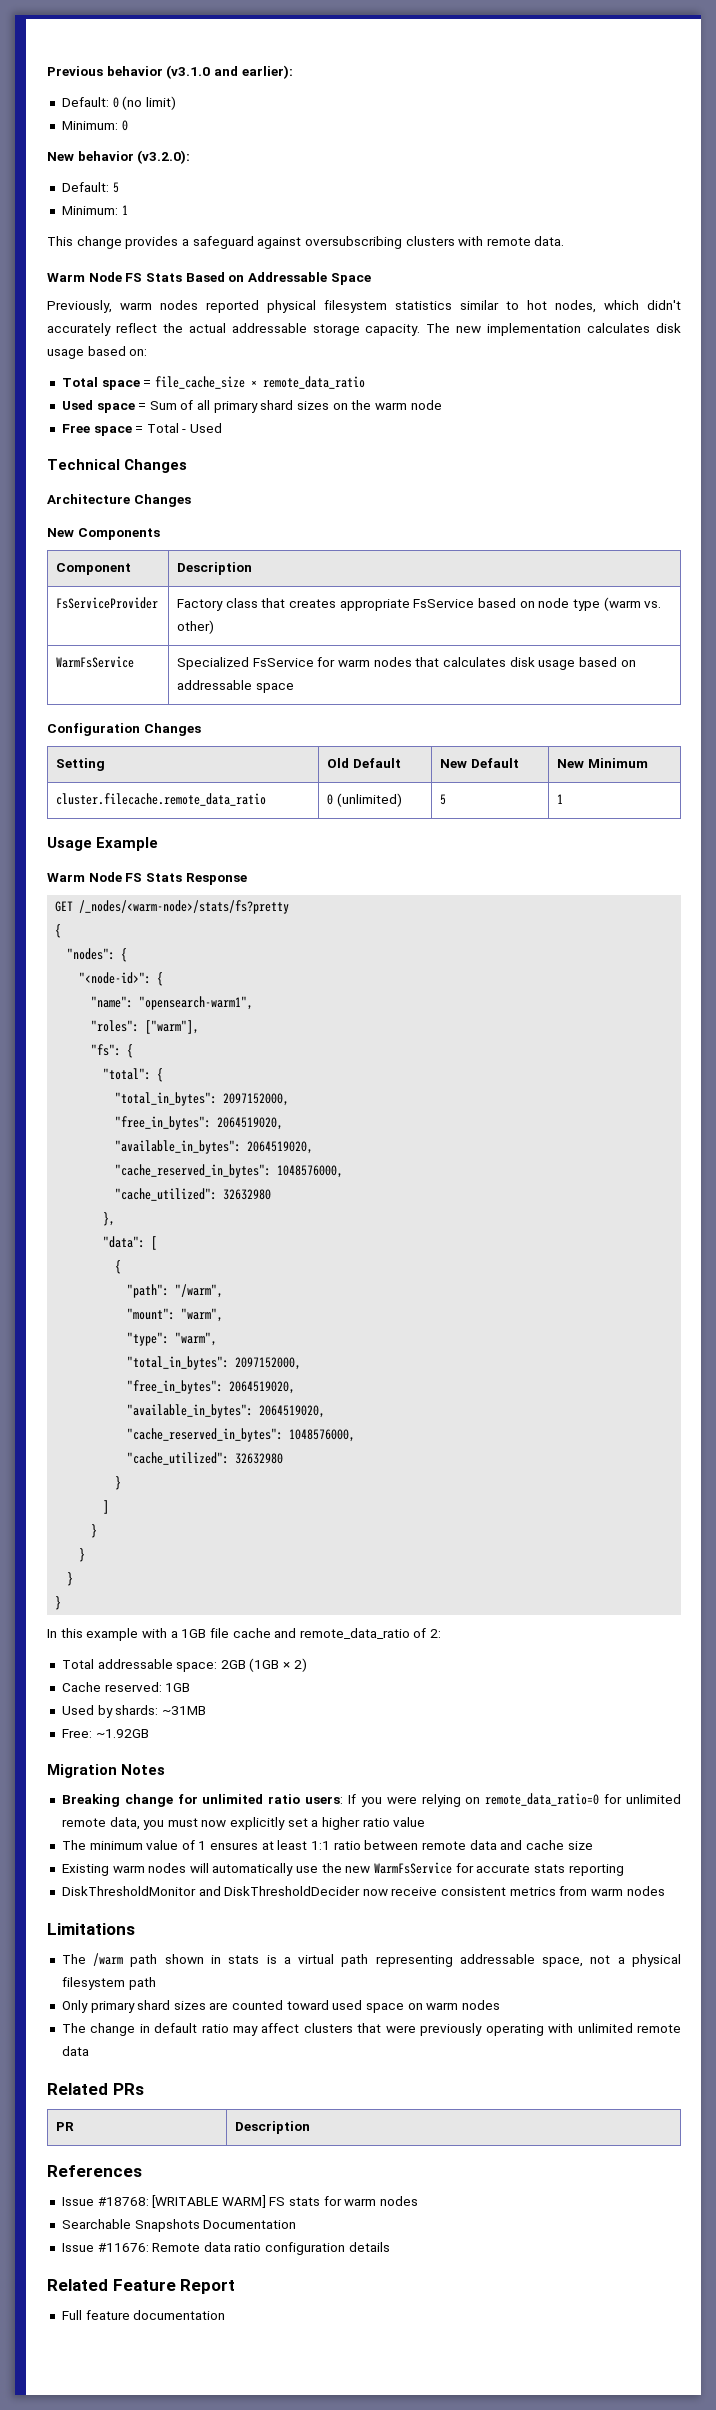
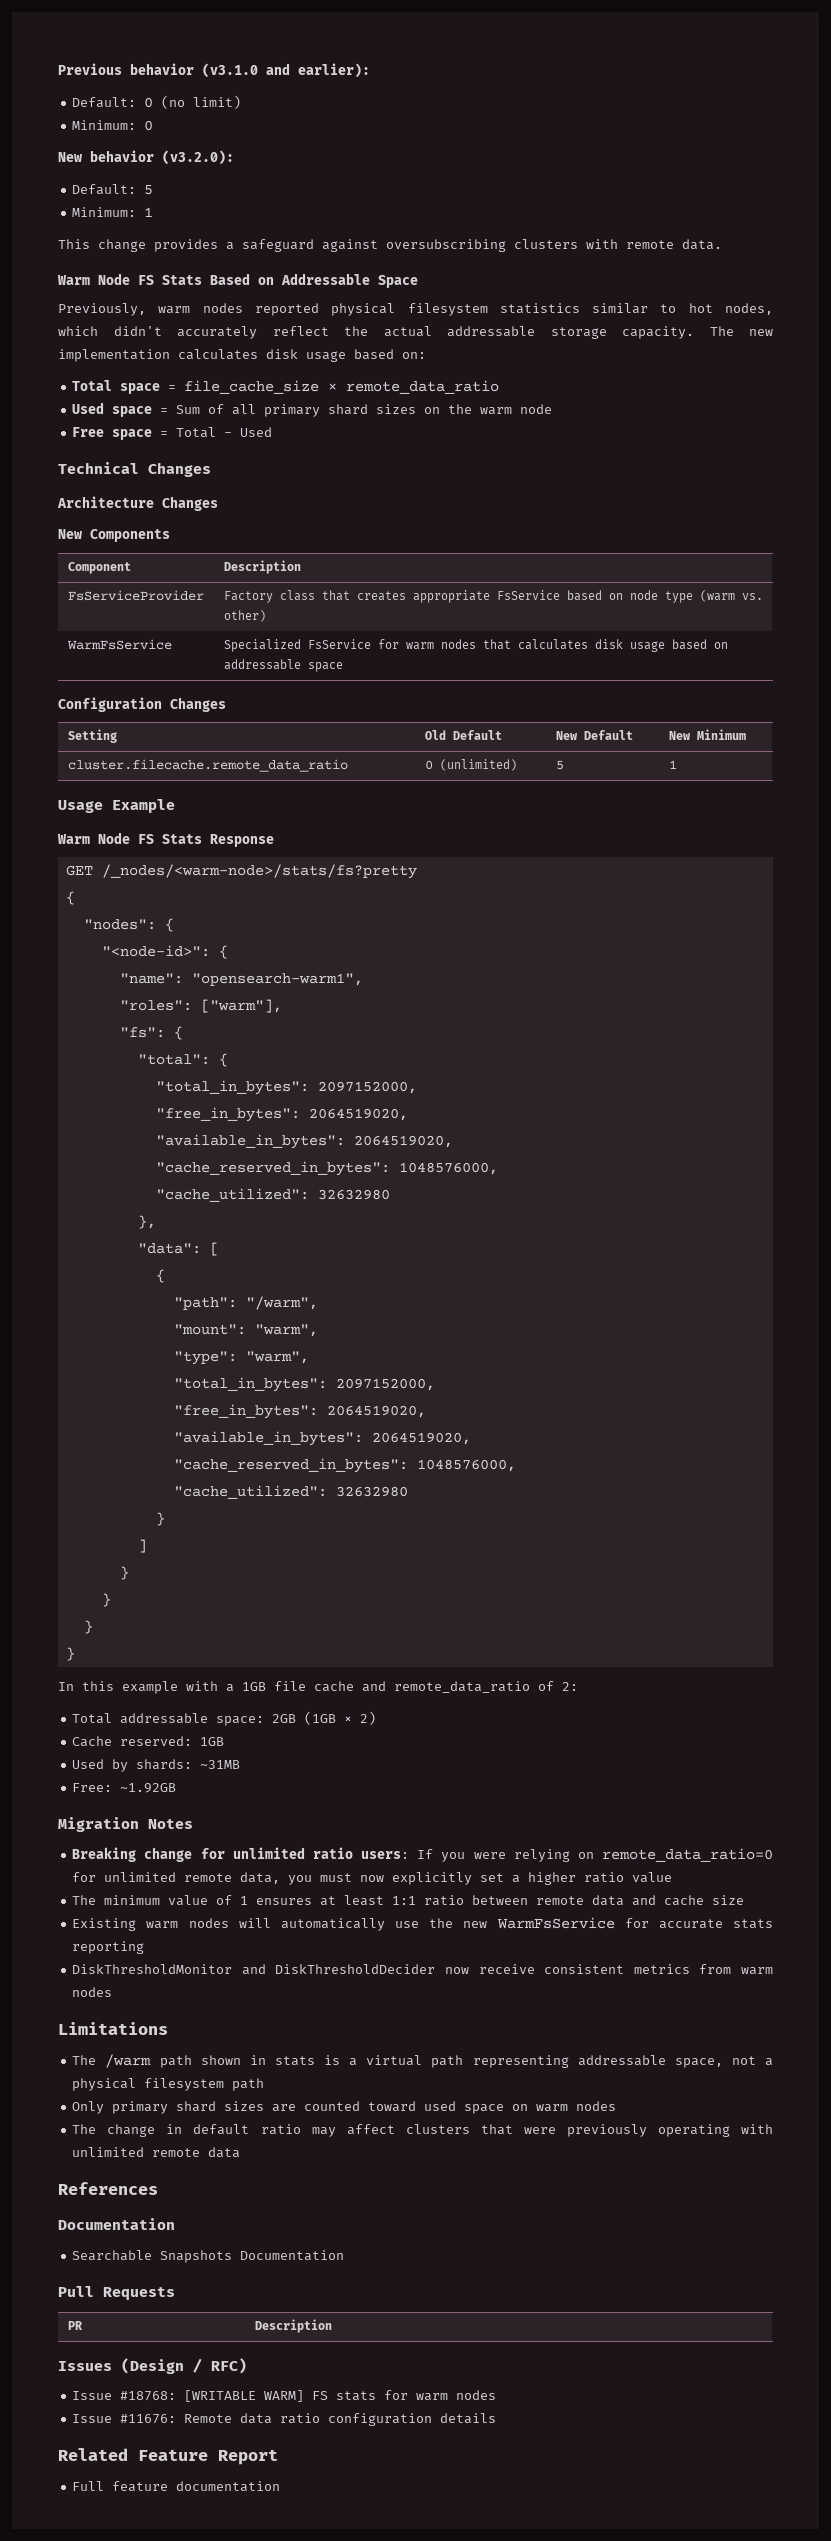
[47,2083,144,2095] [56,2122,75,2131] [235,2121,311,2134] [47,2165,142,2177] Related PRs // PR | Description // References -> [58,2182,158,2195] [58,2218,175,2230] [72,2250,345,2263] [58,2286,175,2300] [67,2321,83,2330] [254,2319,332,2333] [58,2358,247,2374] References // Documentation // Searchable Snapshots Documentation // Pull Requests // PR | Description // Issues (Design / RFC)
[61,2219,297,2232] // Searchable Snapshots Documentation -> (497, 2395) none

